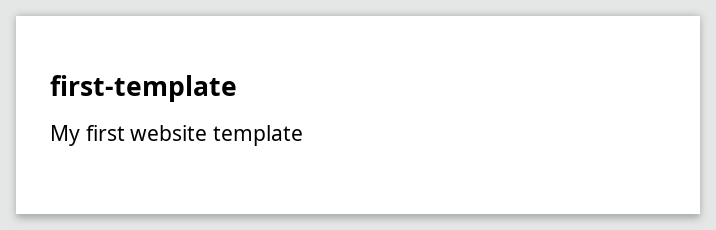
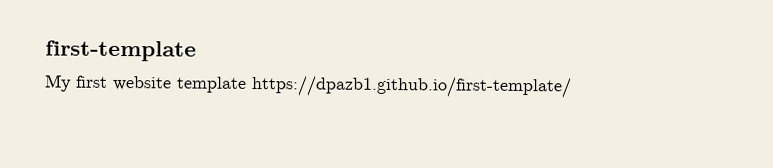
(304, 135) none -> [251,74,572,99] https://dpazb1.github.io/first-template/

